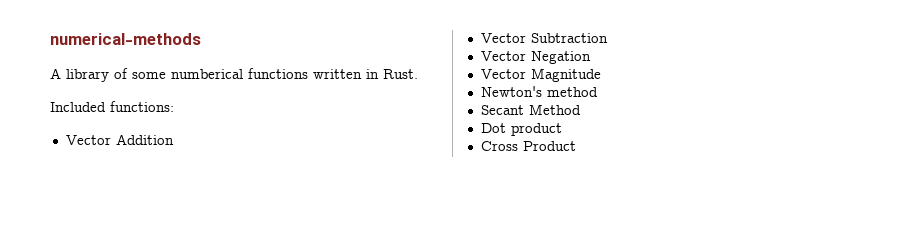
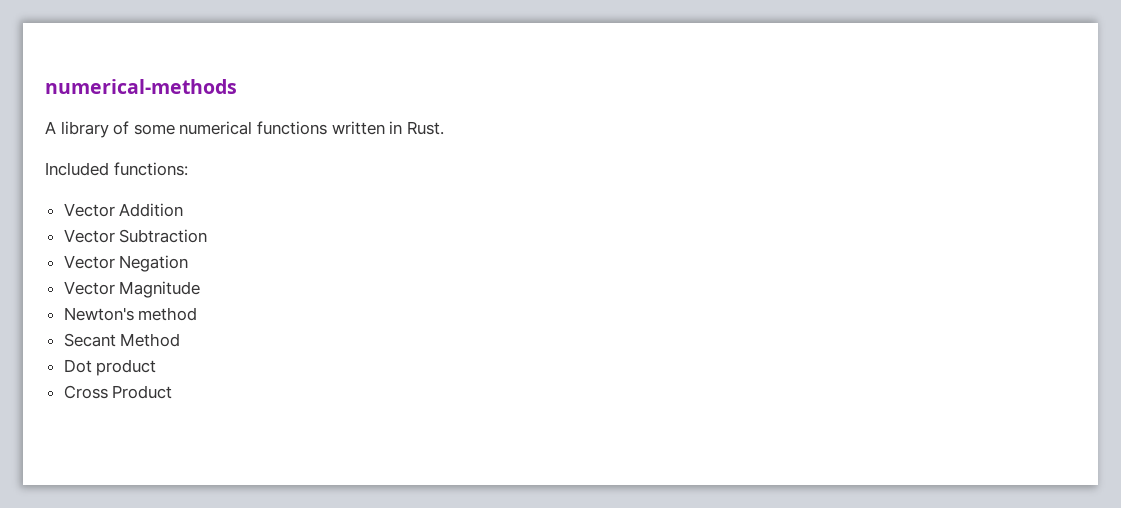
[171,69,243,79] numberical -> [179,121,253,135] numerical

